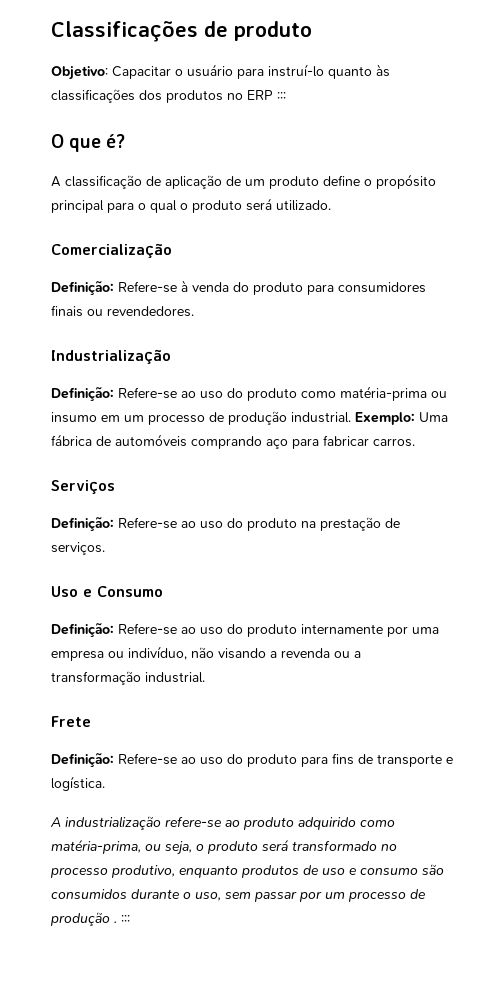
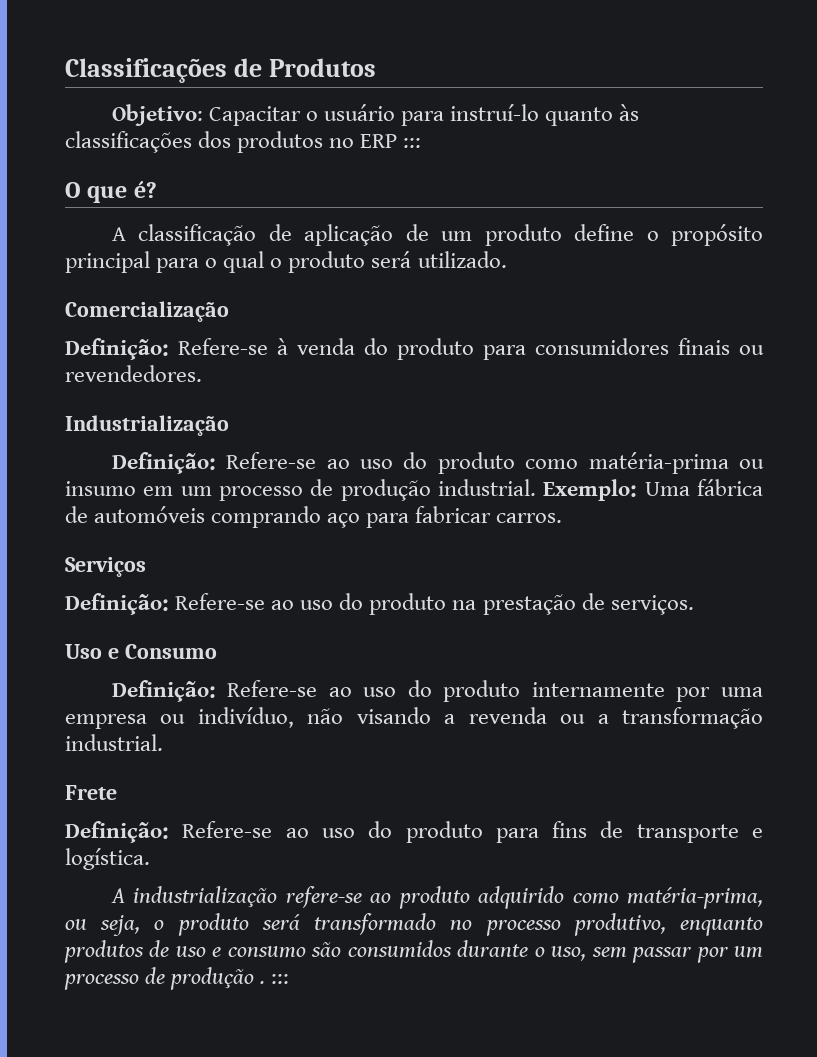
[234,21,312,41] produto -> [269,58,377,77] Produtos

